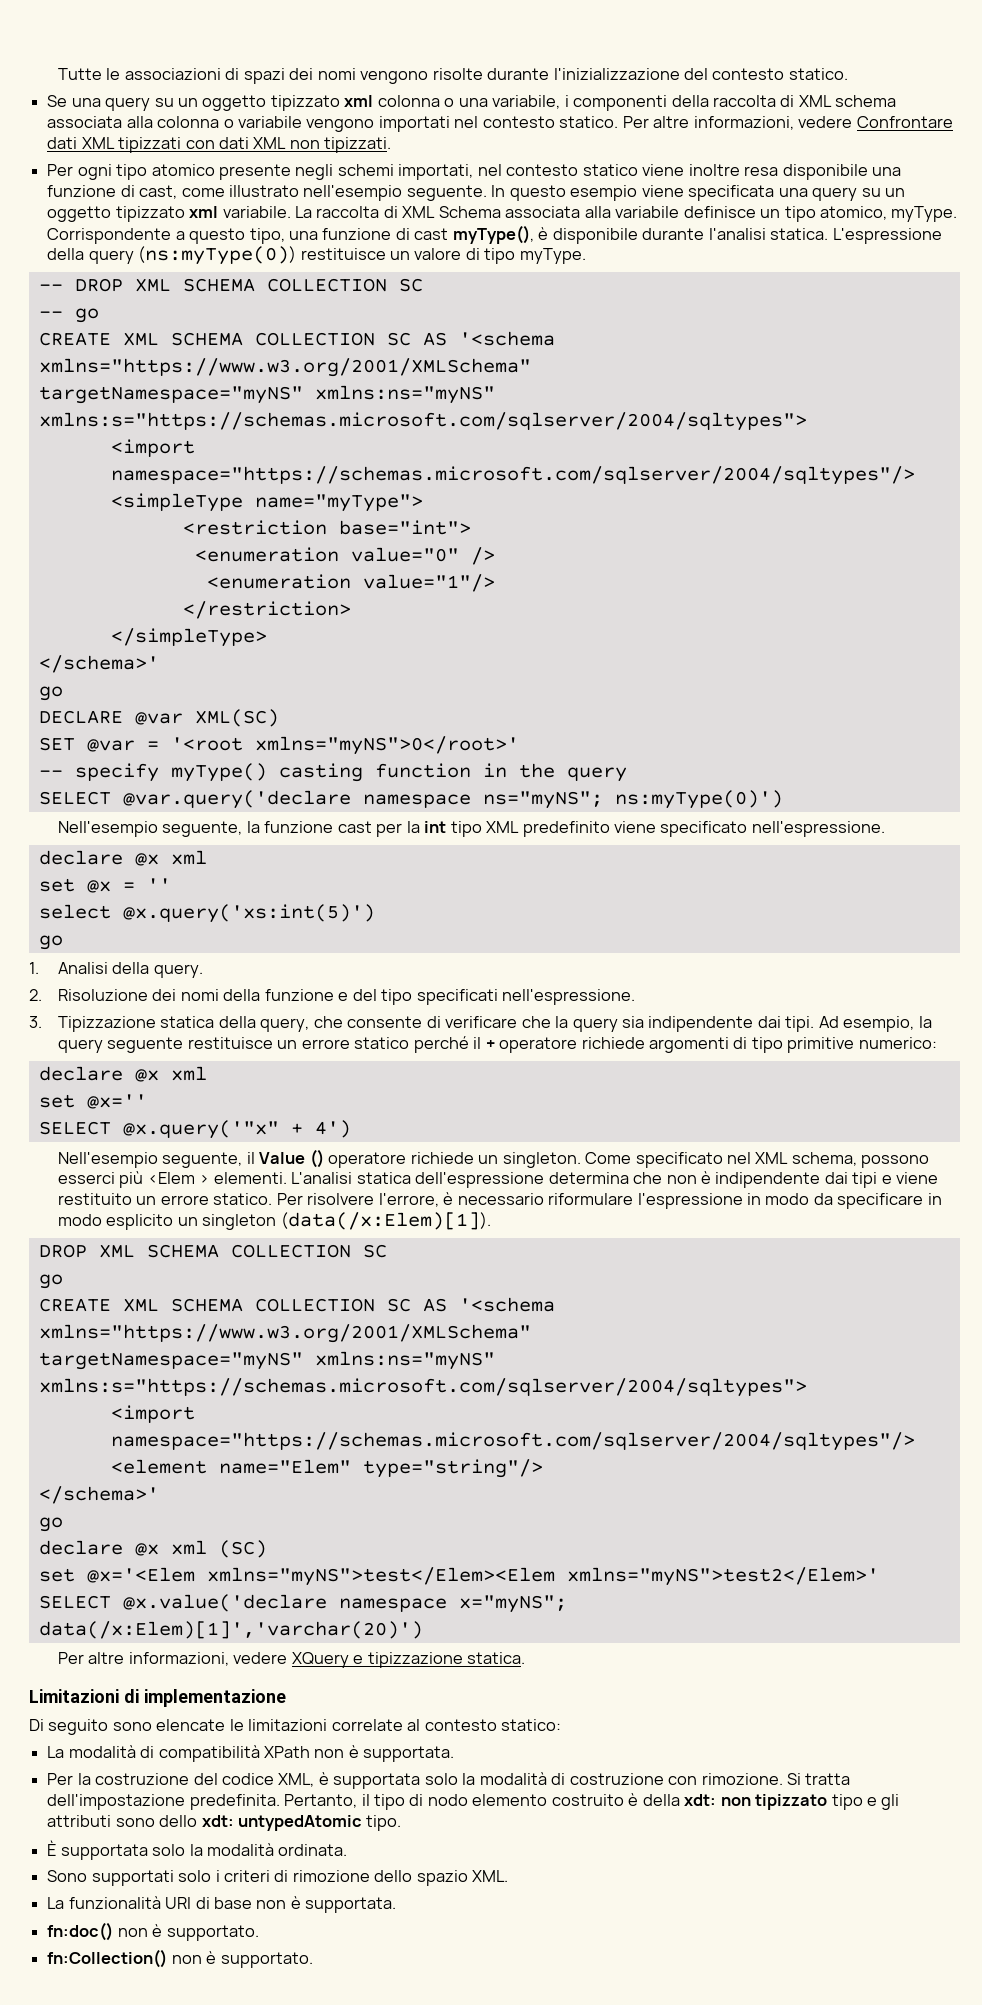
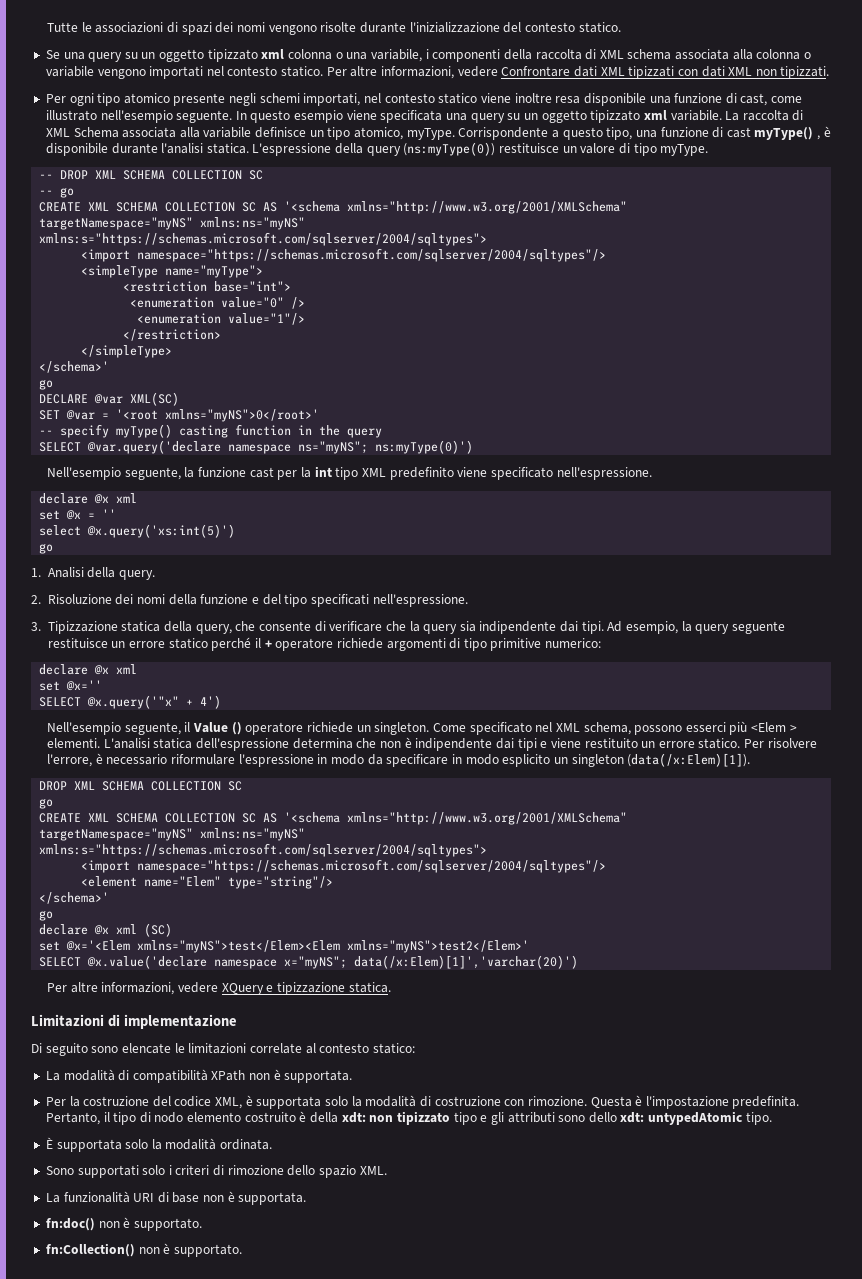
[452,225,534,244] myType(), -> [754,127,821,140] myType() ,
[38,358,531,377] xmlns="https://www.w3.org/2001/XMLSchema" -> [347,201,628,214] xmlns="http://www.w3.org/2001/XMLSchema"
[38,1324,531,1343] xmlns="https://www.w3.org/2001/XMLSchema" -> [347,812,628,825] xmlns="http://www.w3.org/2001/XMLSchema"
[786,1773,851,1785] [47,1794,186,1810] Si tratta dell'impostazione -> [590,1095,729,1109] Questa è l'impostazione

